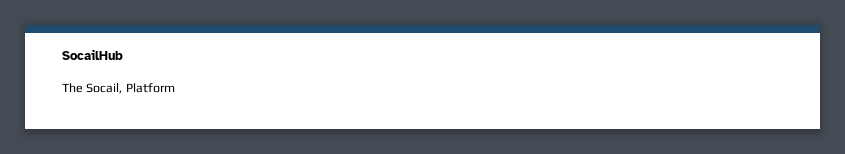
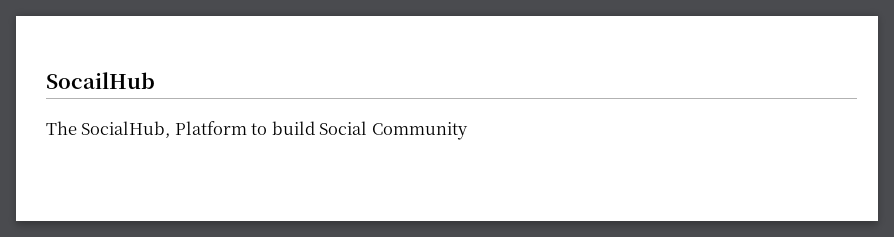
[86,83,175,94] Socail, Platform -> [81,121,468,140] SocialHub, Platform to build Social Community

